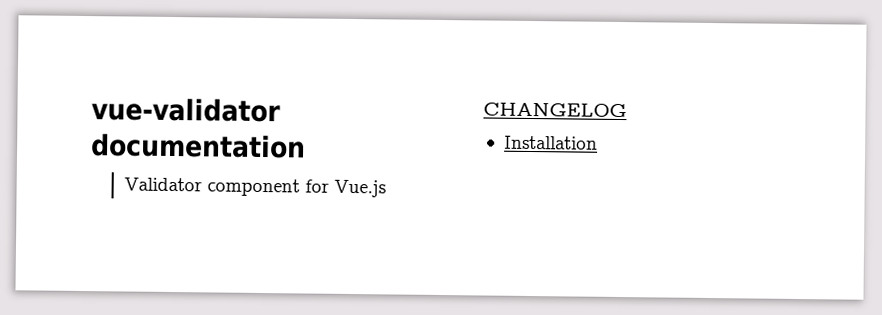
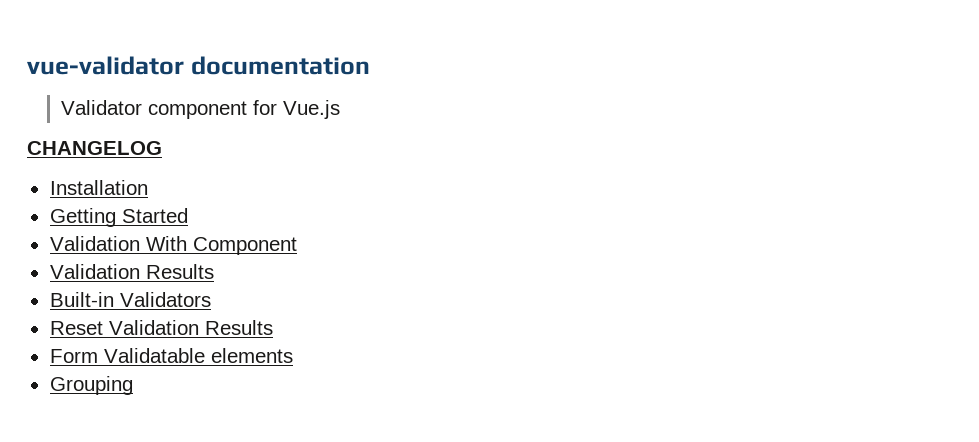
(598, 142) none -> [49,208,188,227] [49,236,297,255] [49,264,214,279] [49,292,211,307] [49,320,273,335] [49,348,293,363] [49,376,133,395] // Getting Started // Validation With Component // Validation Results // Built-in Validators // Reset Validation Results // Form Validatable elements // Grouping

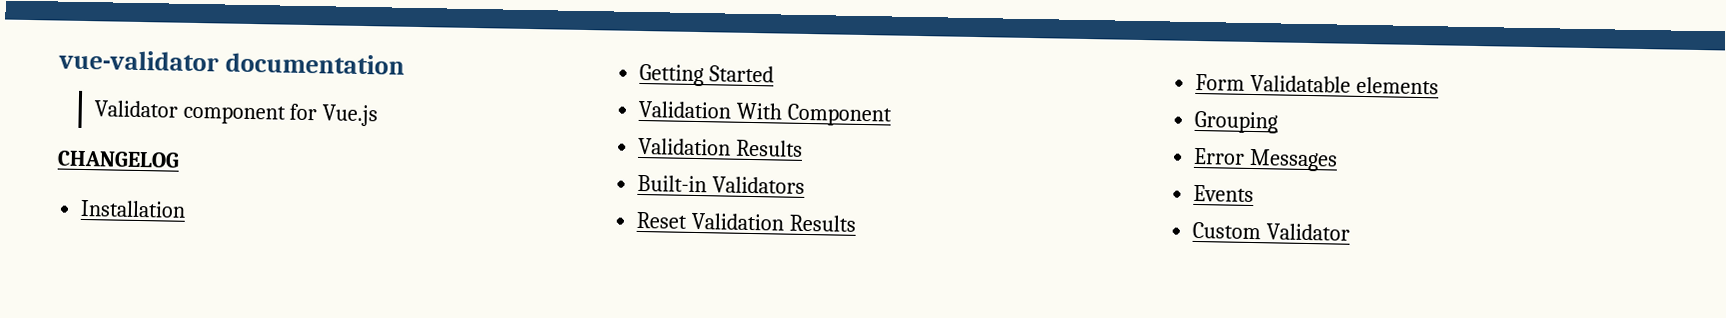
(133, 385) none -> [1193,147,1339,172] [1193,184,1255,203] [1192,221,1351,241] // Error Messages // Events // Custom Validator

